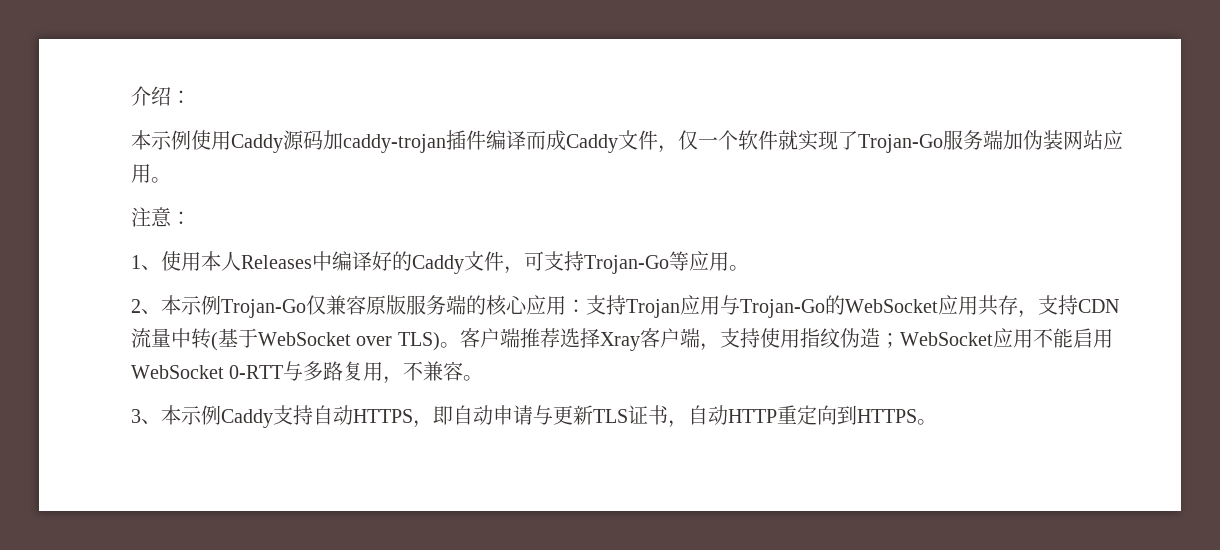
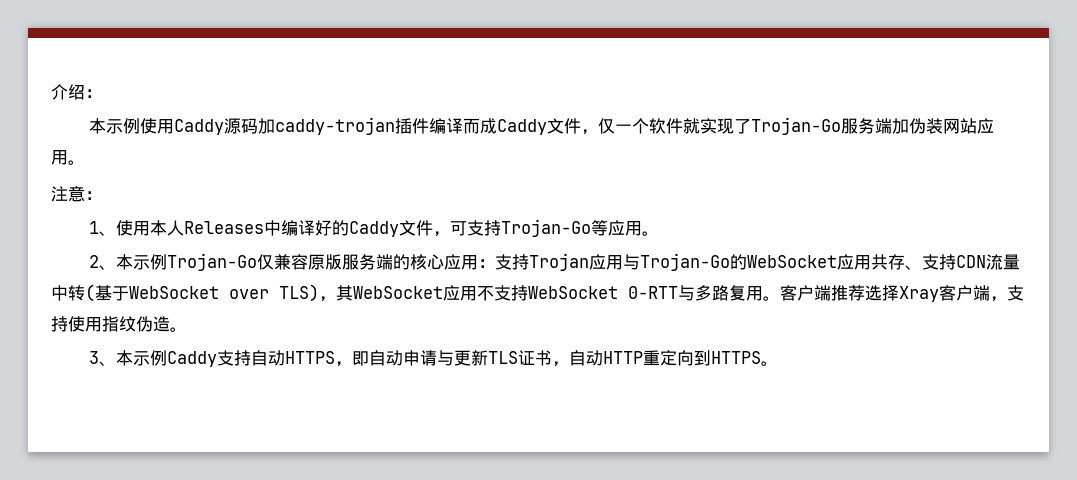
[1018,310,1038,318] ， -> [905,265,923,270] 、
(440, 341) none -> [319,285,763,302] ，其WebSocket应用不支持WebSocket 0-RTT与多路复用
[879,328,1113,348] [131,361,464,384] ；WebSocket应用不能启用WebSocket 0-RTT与多路复用，不兼容 -> (170, 324) none

